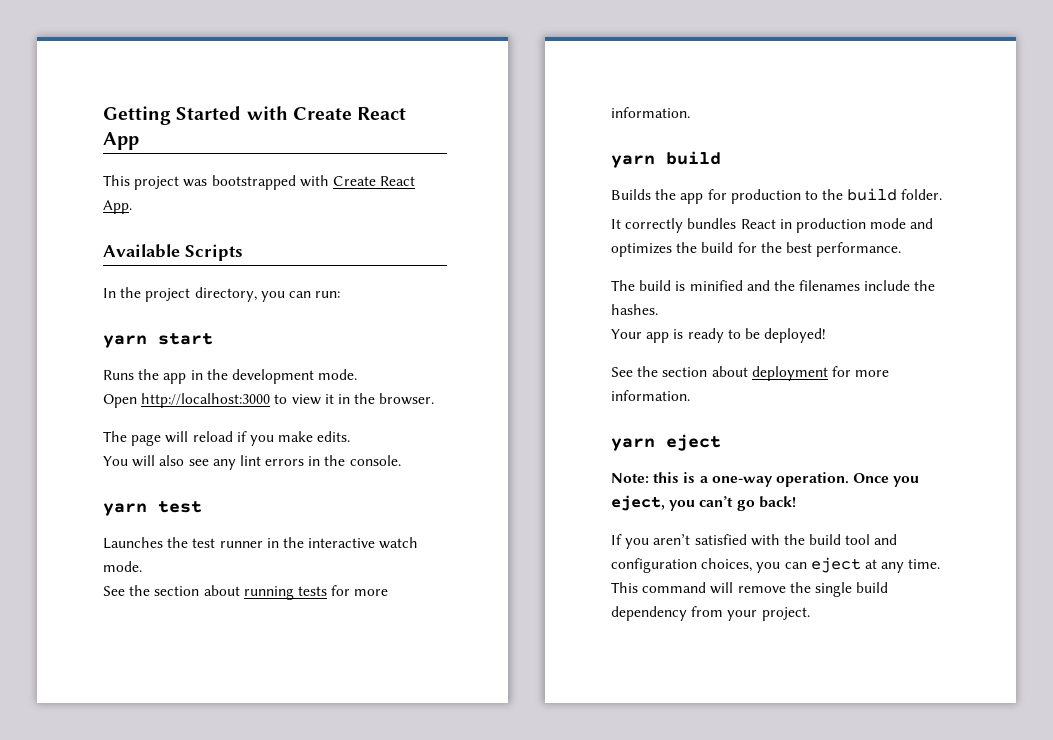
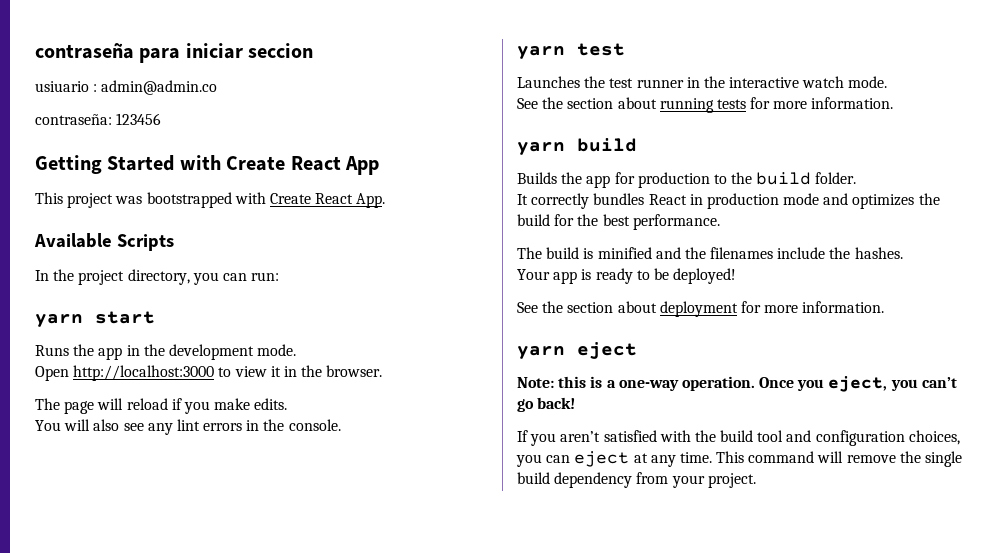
(103, 115) none -> [35,43,314,63] [35,80,218,95] [35,113,162,125] contraseña para iniciar seccion // usiuario : admin@admin.co // contraseña: 123456 //

